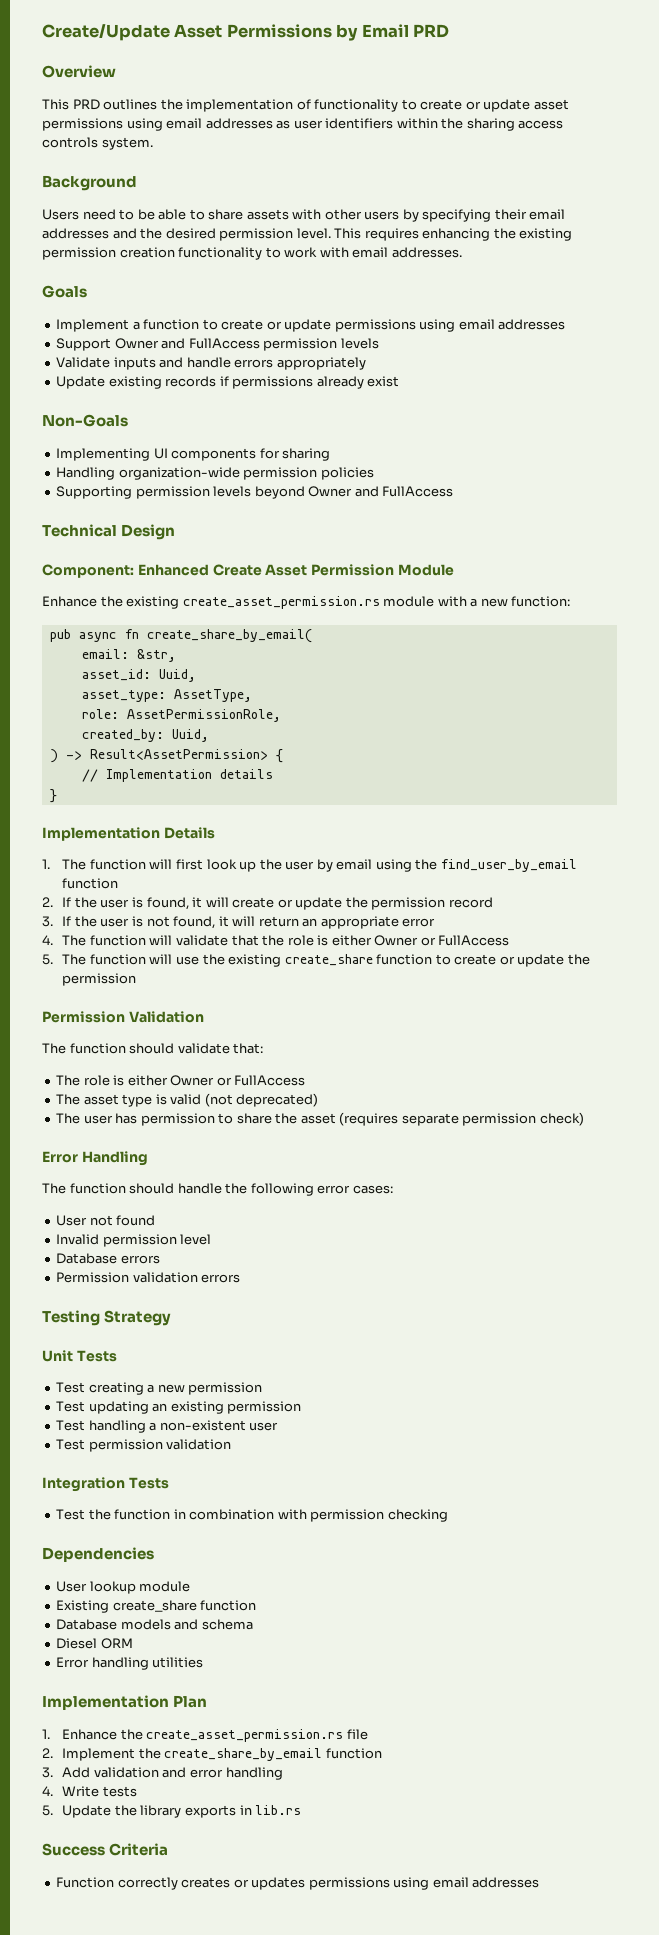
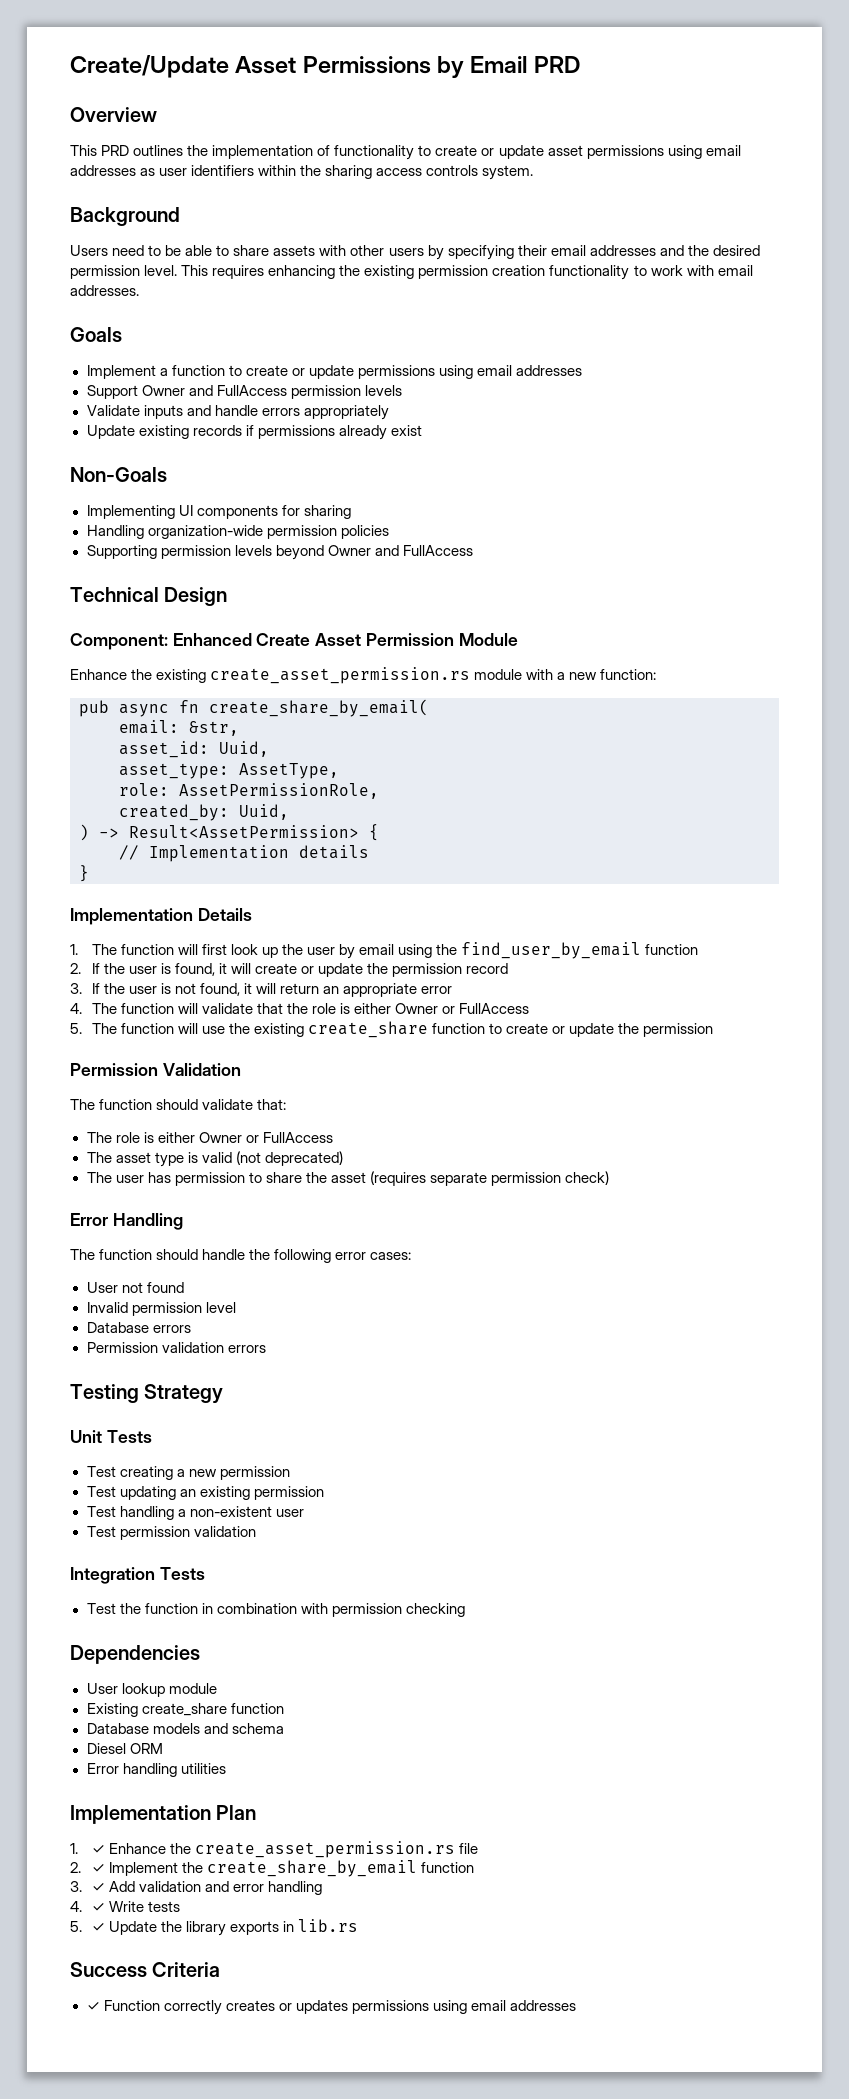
(50, 1734) none -> [91,1845,105,1854] ✓
(53, 1753) none -> [91,1864,105,1873] ✓
(53, 1772) none -> [91,1883,105,1892] ✓
(53, 1791) none -> [91,1903,105,1912] ✓
(53, 1810) none -> [91,1923,105,1932] ✓
(169, 1849) none -> [86,2002,100,2011] ✓

